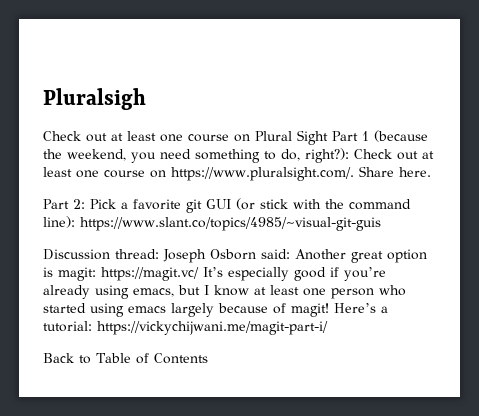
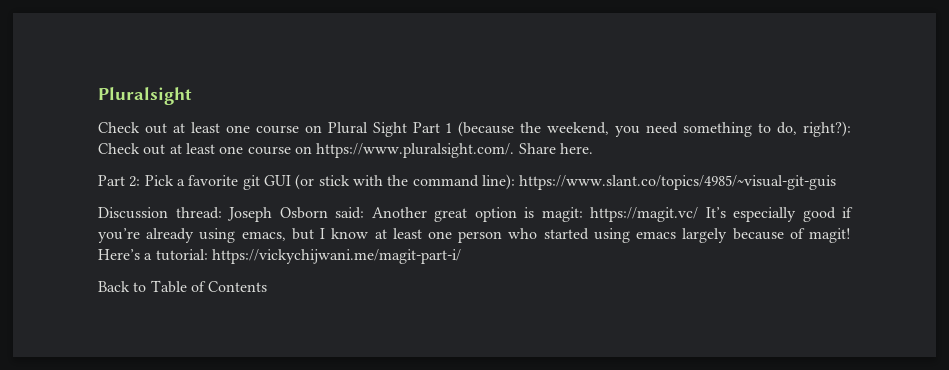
[43,88,146,110] Pluralsigh -> [98,87,192,105] Pluralsight

